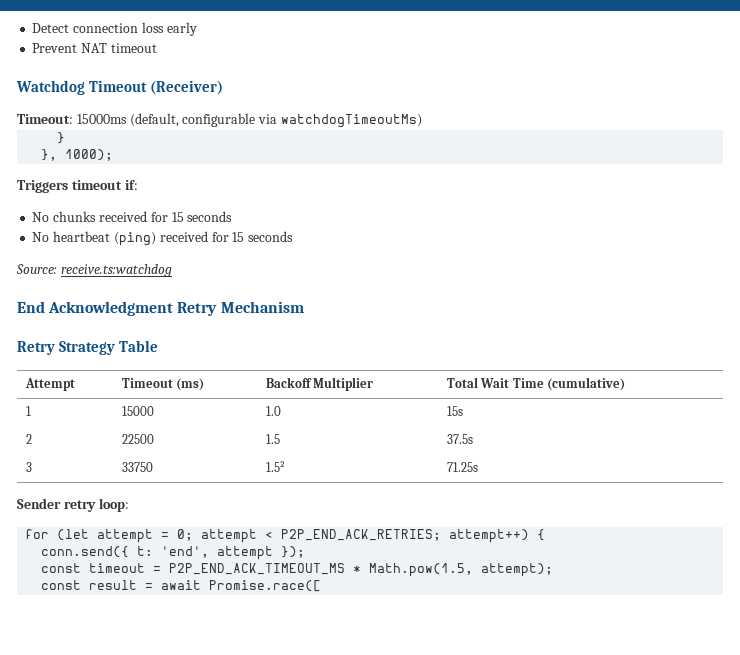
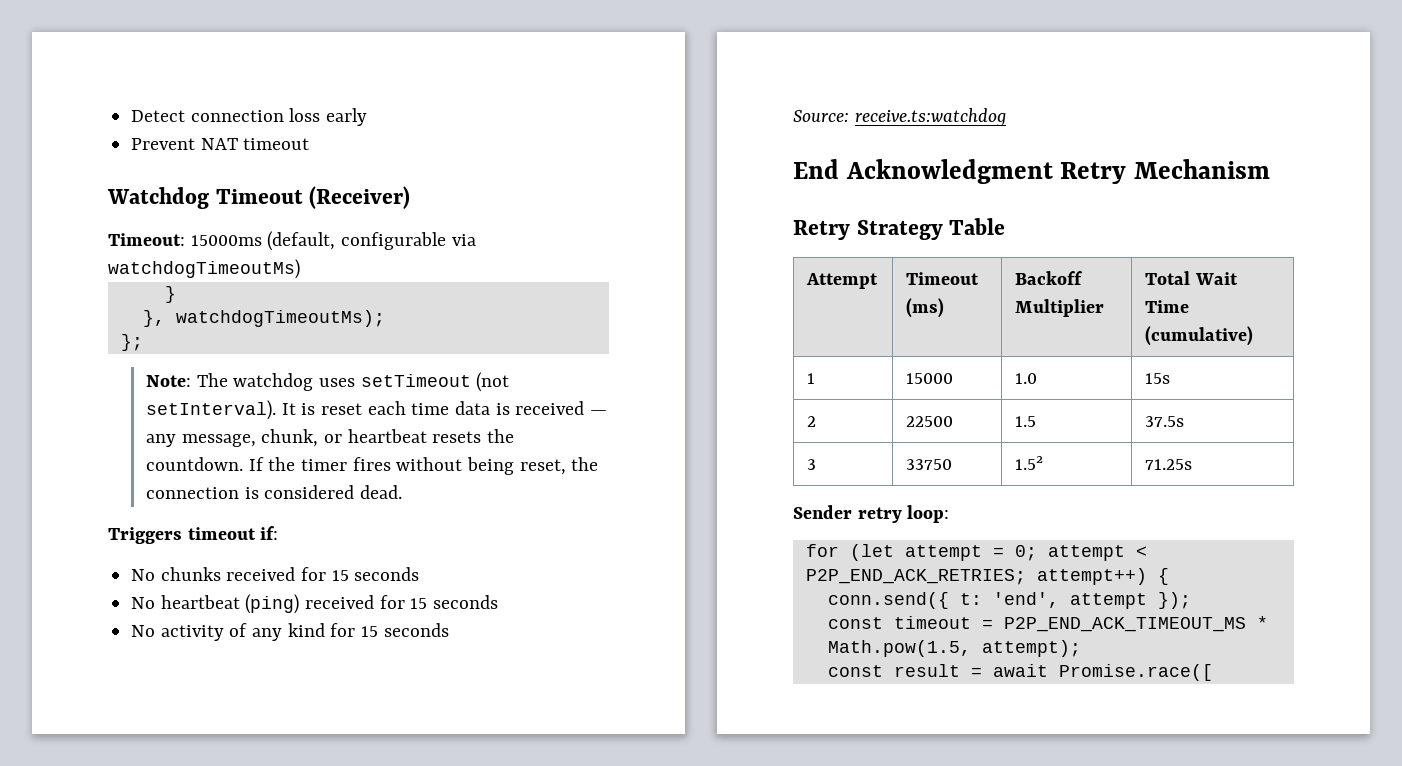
[65,149,114,161] 1000); -> [175,310,385,327] [120,334,143,351] [145,372,510,392] [145,400,607,420] [145,429,514,447] [145,457,599,475] [145,485,402,499] watchdogTimeoutMs); // }; // Note: The watchdog uses setTimeout (not setInterval). It is reset each time data is received — any message, chunk, or heartbeat resets the countdown. If the timer fires without being reset, the connection is considered dead.
(294, 236) none -> [131,623,449,641] // No activity of any kind for 15 seconds

